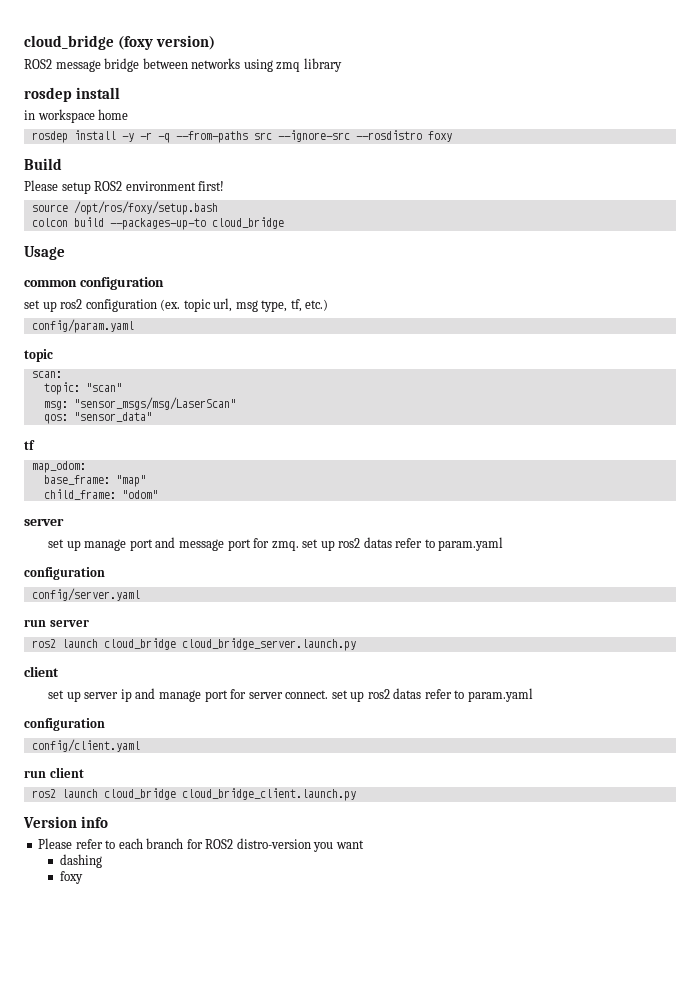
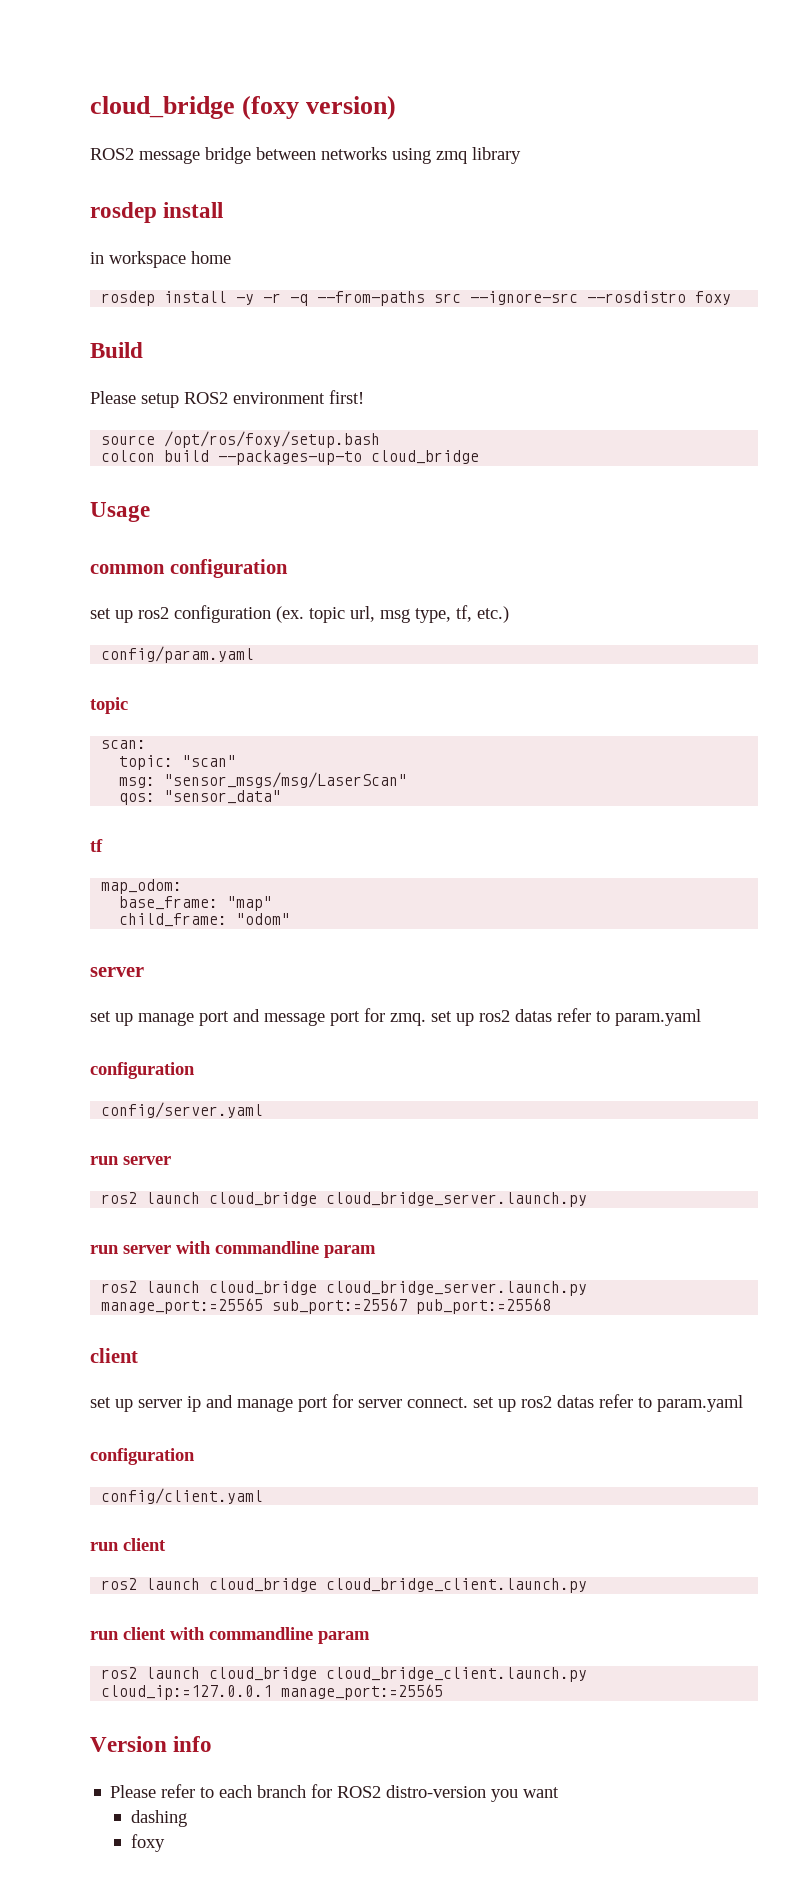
(356, 644) none -> [90,1241,376,1258] [101,1281,588,1296] [101,1298,552,1314] // run server with commandline param // ros2 launch cloud_bridge cloud_bridge_server.launch.py manage_port:=25565 sub_port:=25567 pub_port:=25568
(356, 794) none -> [90,1627,370,1644] [101,1667,588,1682] [101,1684,444,1700] // run client with commandline param // ros2 launch cloud_bridge cloud_bridge_client.launch.py cloud_ip:=127.0.0.1 manage_port:=25565

